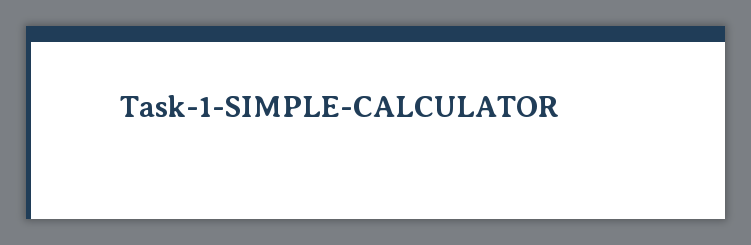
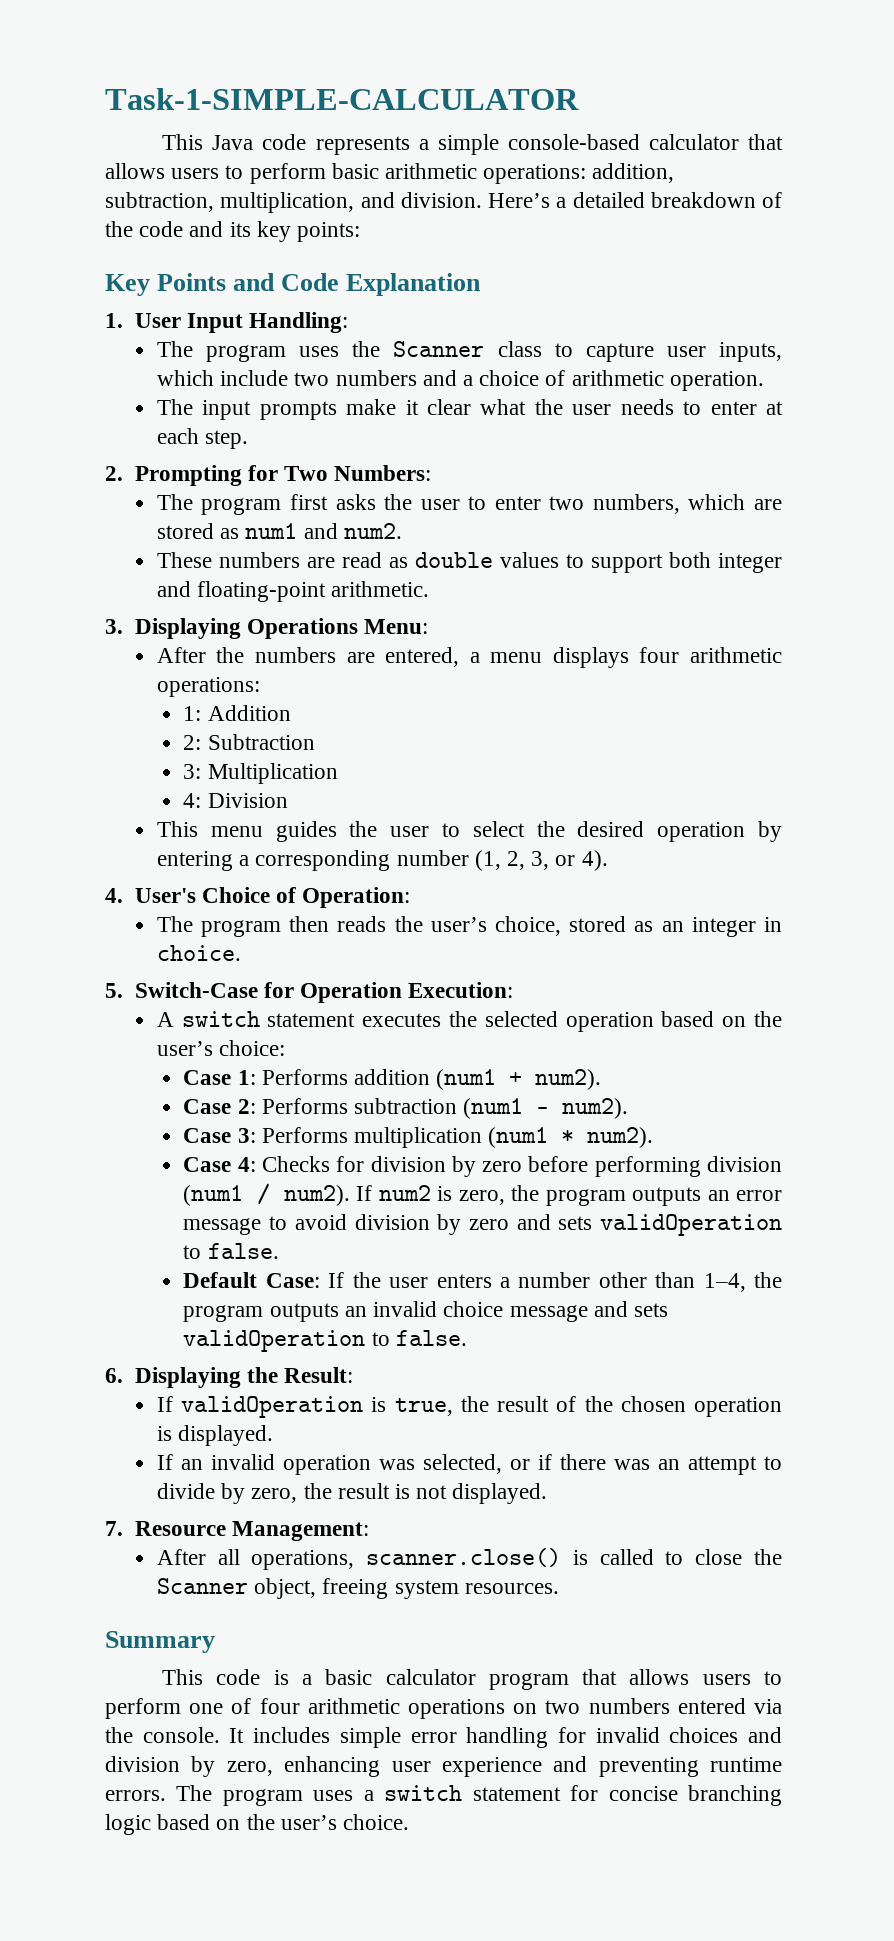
(559, 106) none -> [162,134,783,155] [105,163,675,184] [105,192,782,213] [105,221,361,242] [105,273,482,296] [105,312,348,333] [156,341,782,362] [156,370,764,391] [156,399,784,420] [156,428,249,449] [105,465,432,486] [156,494,782,515] [156,523,402,539] [156,552,782,573] [156,581,430,602] [105,618,428,639] [156,647,782,668] [156,677,260,697] [183,705,291,721] [183,734,315,750] [183,763,338,784] [183,793,288,808] [156,821,782,842] [156,850,608,871] [105,887,411,908] [156,916,782,937] [156,945,241,961] [105,982,514,1003] [156,1011,782,1032] [156,1040,286,1056] [183,1069,602,1090] [183,1098,629,1119] [183,1127,654,1148] [183,1156,782,1177] [183,1183,782,1206] [183,1214,782,1236] [183,1243,279,1259] [183,1272,783,1292] [183,1301,668,1322] [183,1330,467,1352] [105,1367,353,1388] [156,1396,783,1418] [156,1425,274,1446] [156,1454,783,1475] [156,1483,548,1504] [105,1521,369,1541] [156,1548,782,1570] [156,1578,559,1599] [105,1631,215,1653] [162,1669,782,1690] [105,1698,782,1719] [105,1727,782,1748] [105,1756,782,1777] [105,1785,782,1806] [105,1814,410,1835] // This Java code represents a simple console-based calculator that allows users to perform basic arithmetic operations: addition, subtraction, multiplication, and division. Here’s a detailed breakdown of the code and its key points: // Key Points and Code Explanation // 1. User Input Handling: // The program uses the Scanner class to capture user inputs, which include two numbers and a choice of arithmetic operation. // The input prompts make it clear what the user needs to enter at each step. // 2. Prompting for Two Numbers: // The program first asks the user to enter two numbers, which are stored as num1 and num2. // These numbers are read as double values to support both integer and floating-point arithmetic. // 3. Displaying Operations Menu: // After the numbers are entered, a menu displays four arithmetic operations: // 1: Addition // 2: Subtraction // 3: Multiplication // 4: Division // This menu guides the user to select the desired operation by entering a corresponding number (1, 2, 3, or 4). // 4. User's Choice of Operation: // The program then reads the user’s choice, stored as an integer in choice. // 5. Switch-Case for Operation Execution: // A switch statement executes the selected operation based on the user’s choice: // Case 1: Performs addition (num1 + num2). // Case 2: Performs subtraction (num1 - num2). // Case 3: Performs multiplication (num1 * num2). // Case 4: Checks for division by zero before performing division (num1 / num2). If num2 is zero, the program outputs an error message to avoid division by zero and sets validOperation to false. // Default Case: If the user enters a number other than 1–4, the program outputs an invalid choice message and sets validOperation to false. // 6. Displaying the Result: // If validOperation is true, the result of the chosen operation is displayed. // If an invalid operation was selected, or if there was an attempt to divide by zero, the result is not displayed. // 7. Resource Management: // After all operations, scanner.close() is called to close the Scanner object, freeing system resources. // Summary // This code is a basic calculator program that allows users to perform one of four arithmetic operations on two numbers entered via the console. It includes simple error handling for invalid choices and division by zero, enhancing user experience and preventing runtime errors. The program uses a switch statement for concise branching logic based on the user’s choice.

